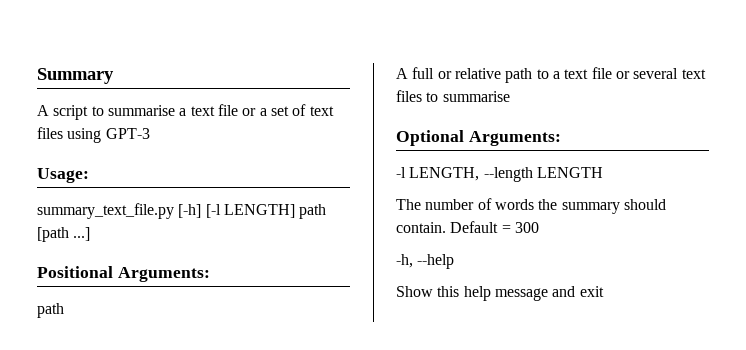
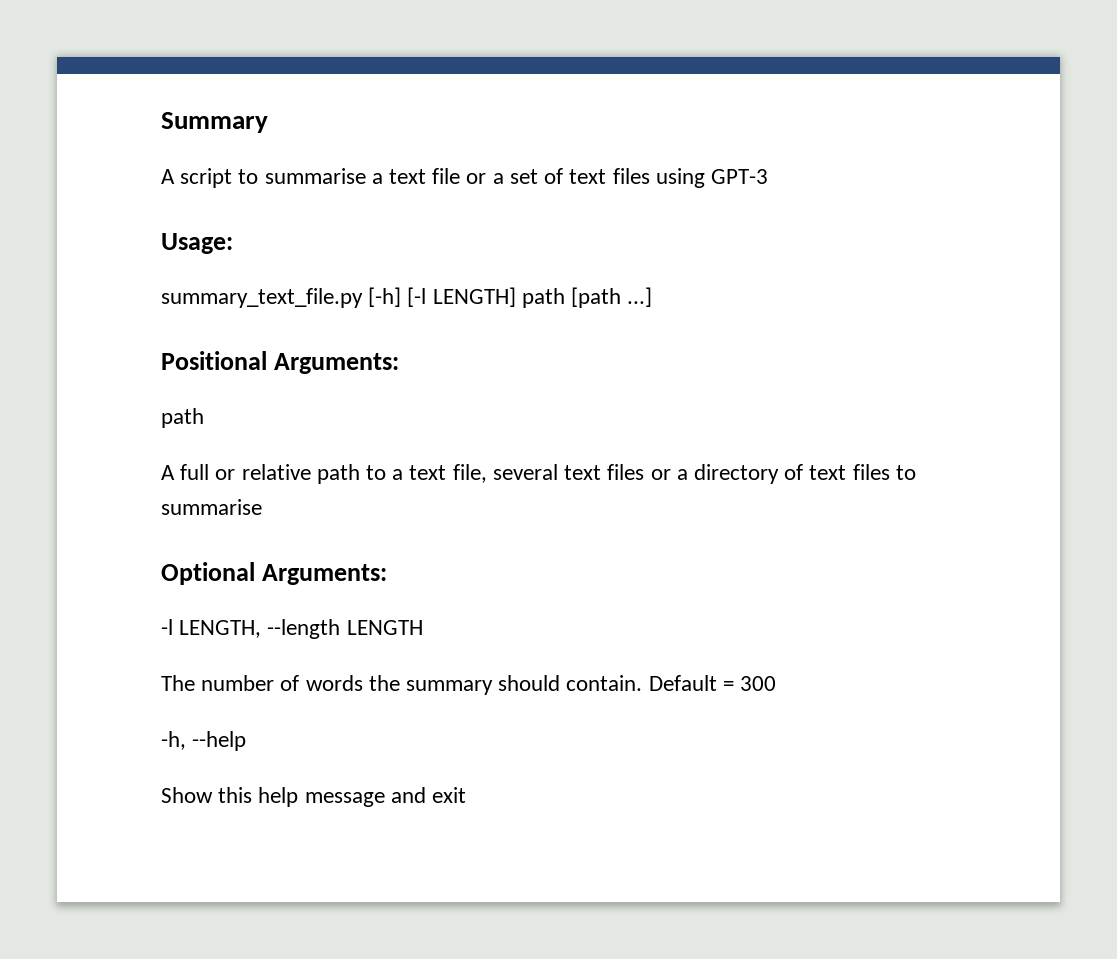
[591,67,679,79] file or several -> [452,464,804,484] file, several text files or a directory of

